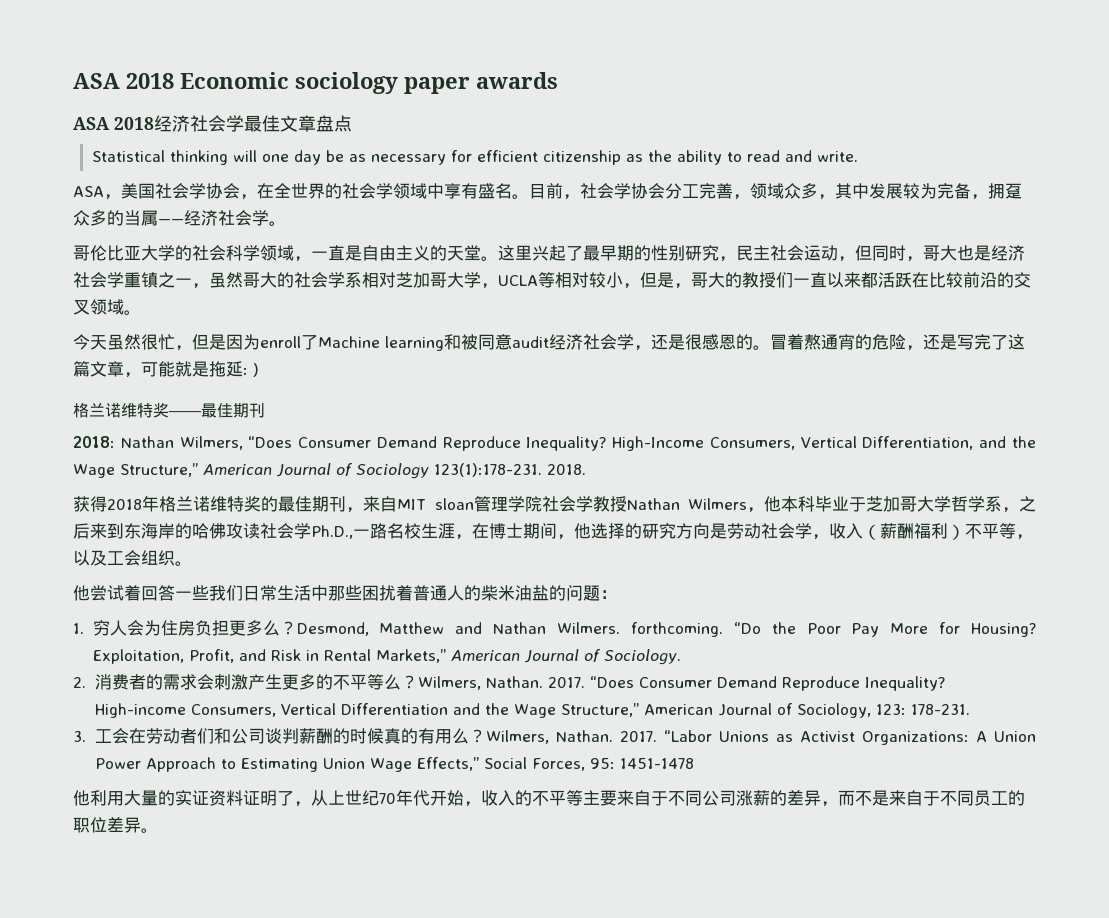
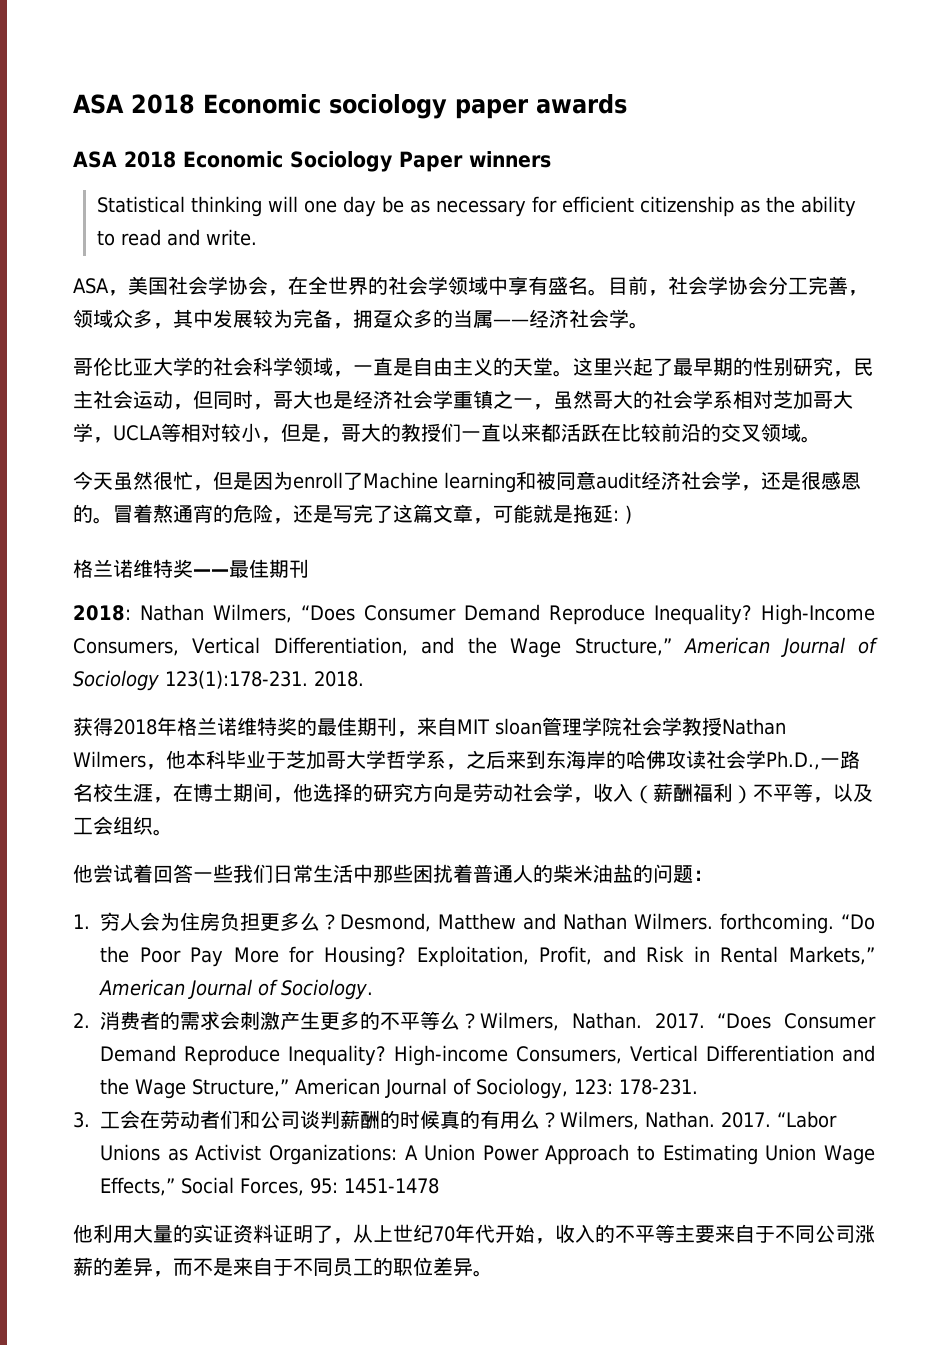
[154,115,352,132] 经济社会学最佳文章盘点 -> [183,151,551,172] Economic Sociology Paper winners

